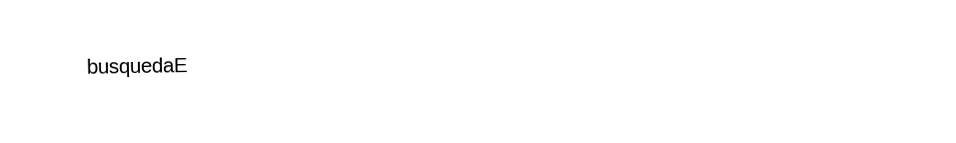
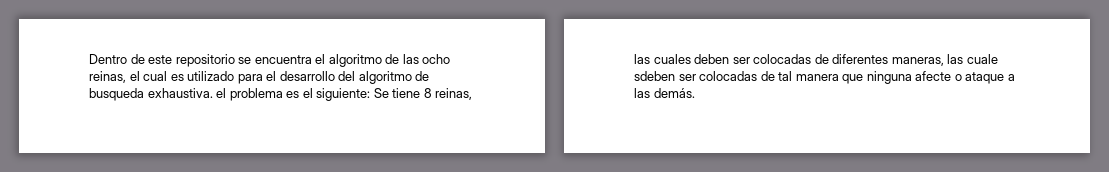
[86,57,189,78] busquedaE -> [89,54,451,67] [89,71,430,84] [89,88,473,101] [634,54,998,66] [634,71,1015,84] [634,88,695,98] Dentro de este repositorio se encuentra el algoritmo de las ocho reinas, el cual es utilizado para el desarrollo del algoritmo de busqueda exhaustiva. el problema es el siguiente: Se tiene 8 reinas, las cuales deben ser colocadas de diferentes maneras, las cuale sdeben ser colocadas de tal manera que ninguna afecte o ataque a las demás.

